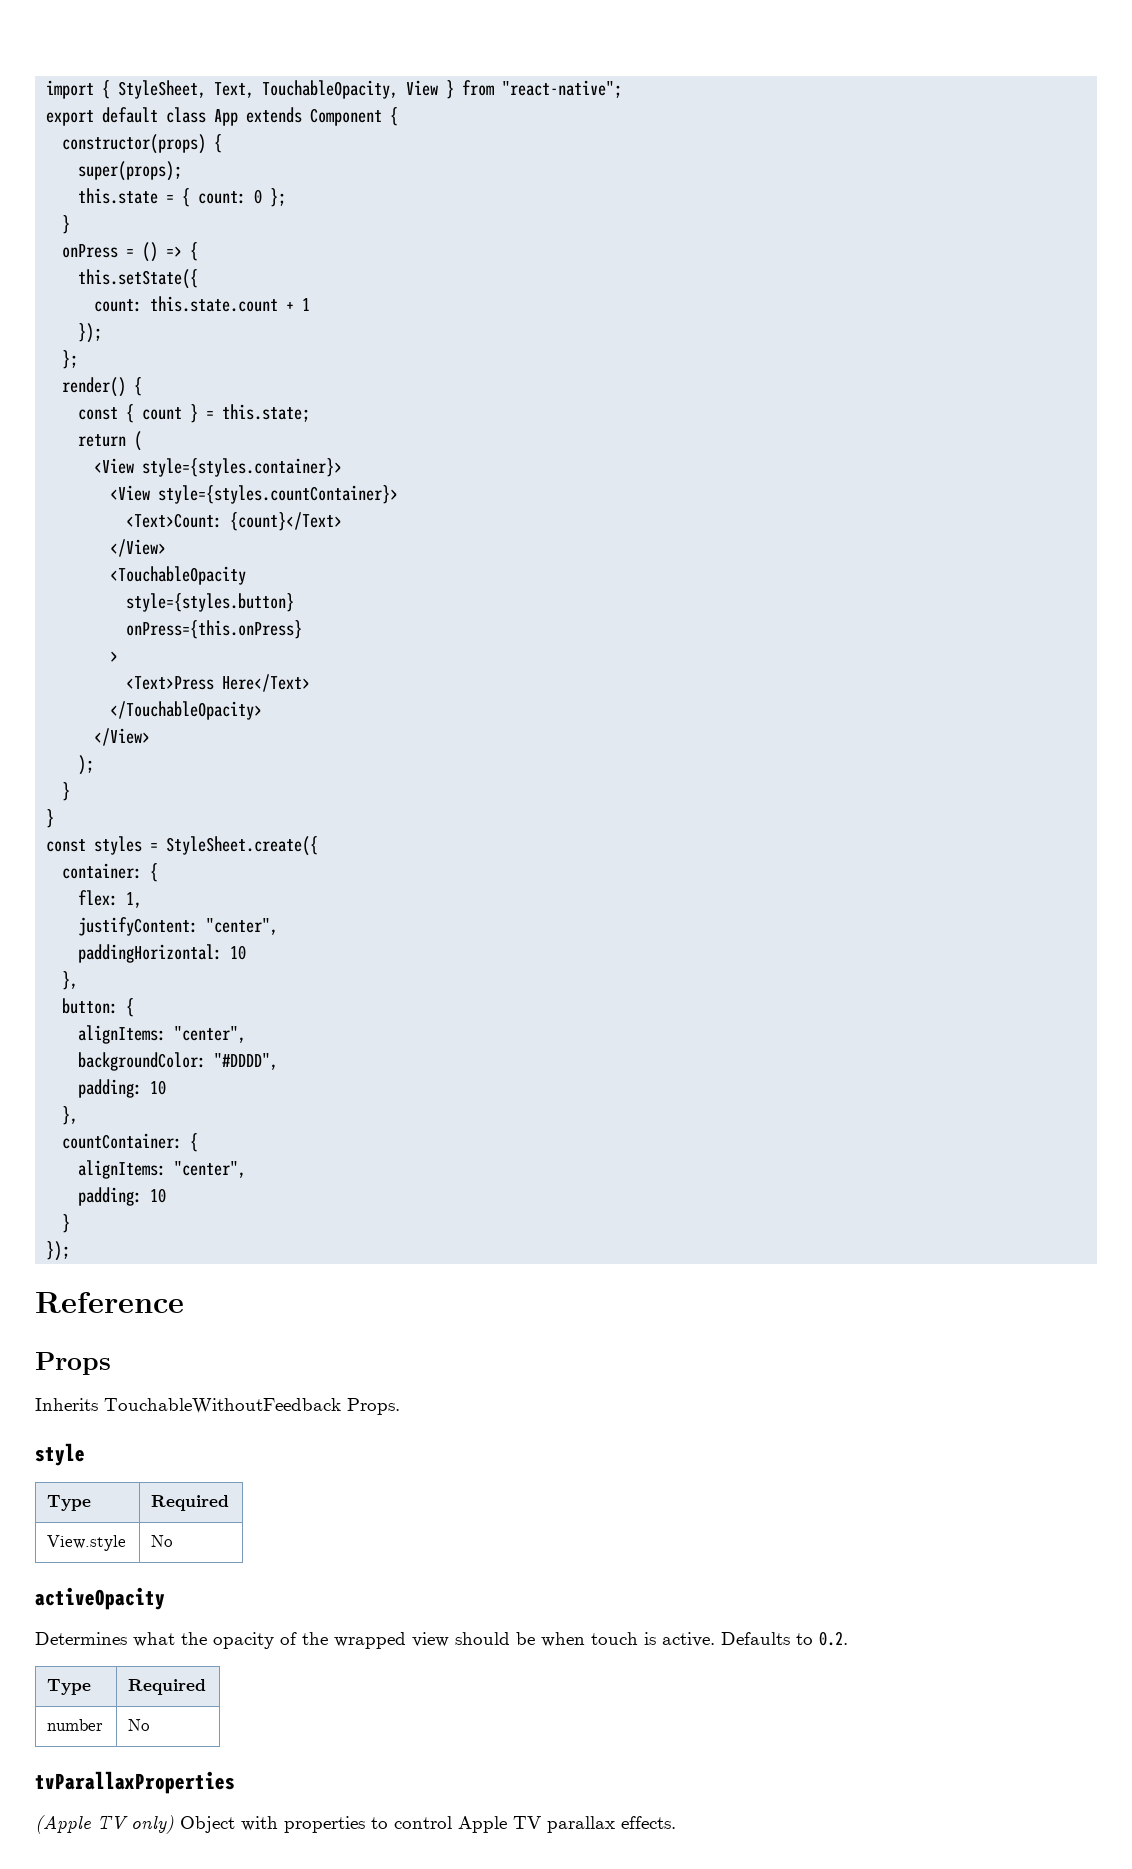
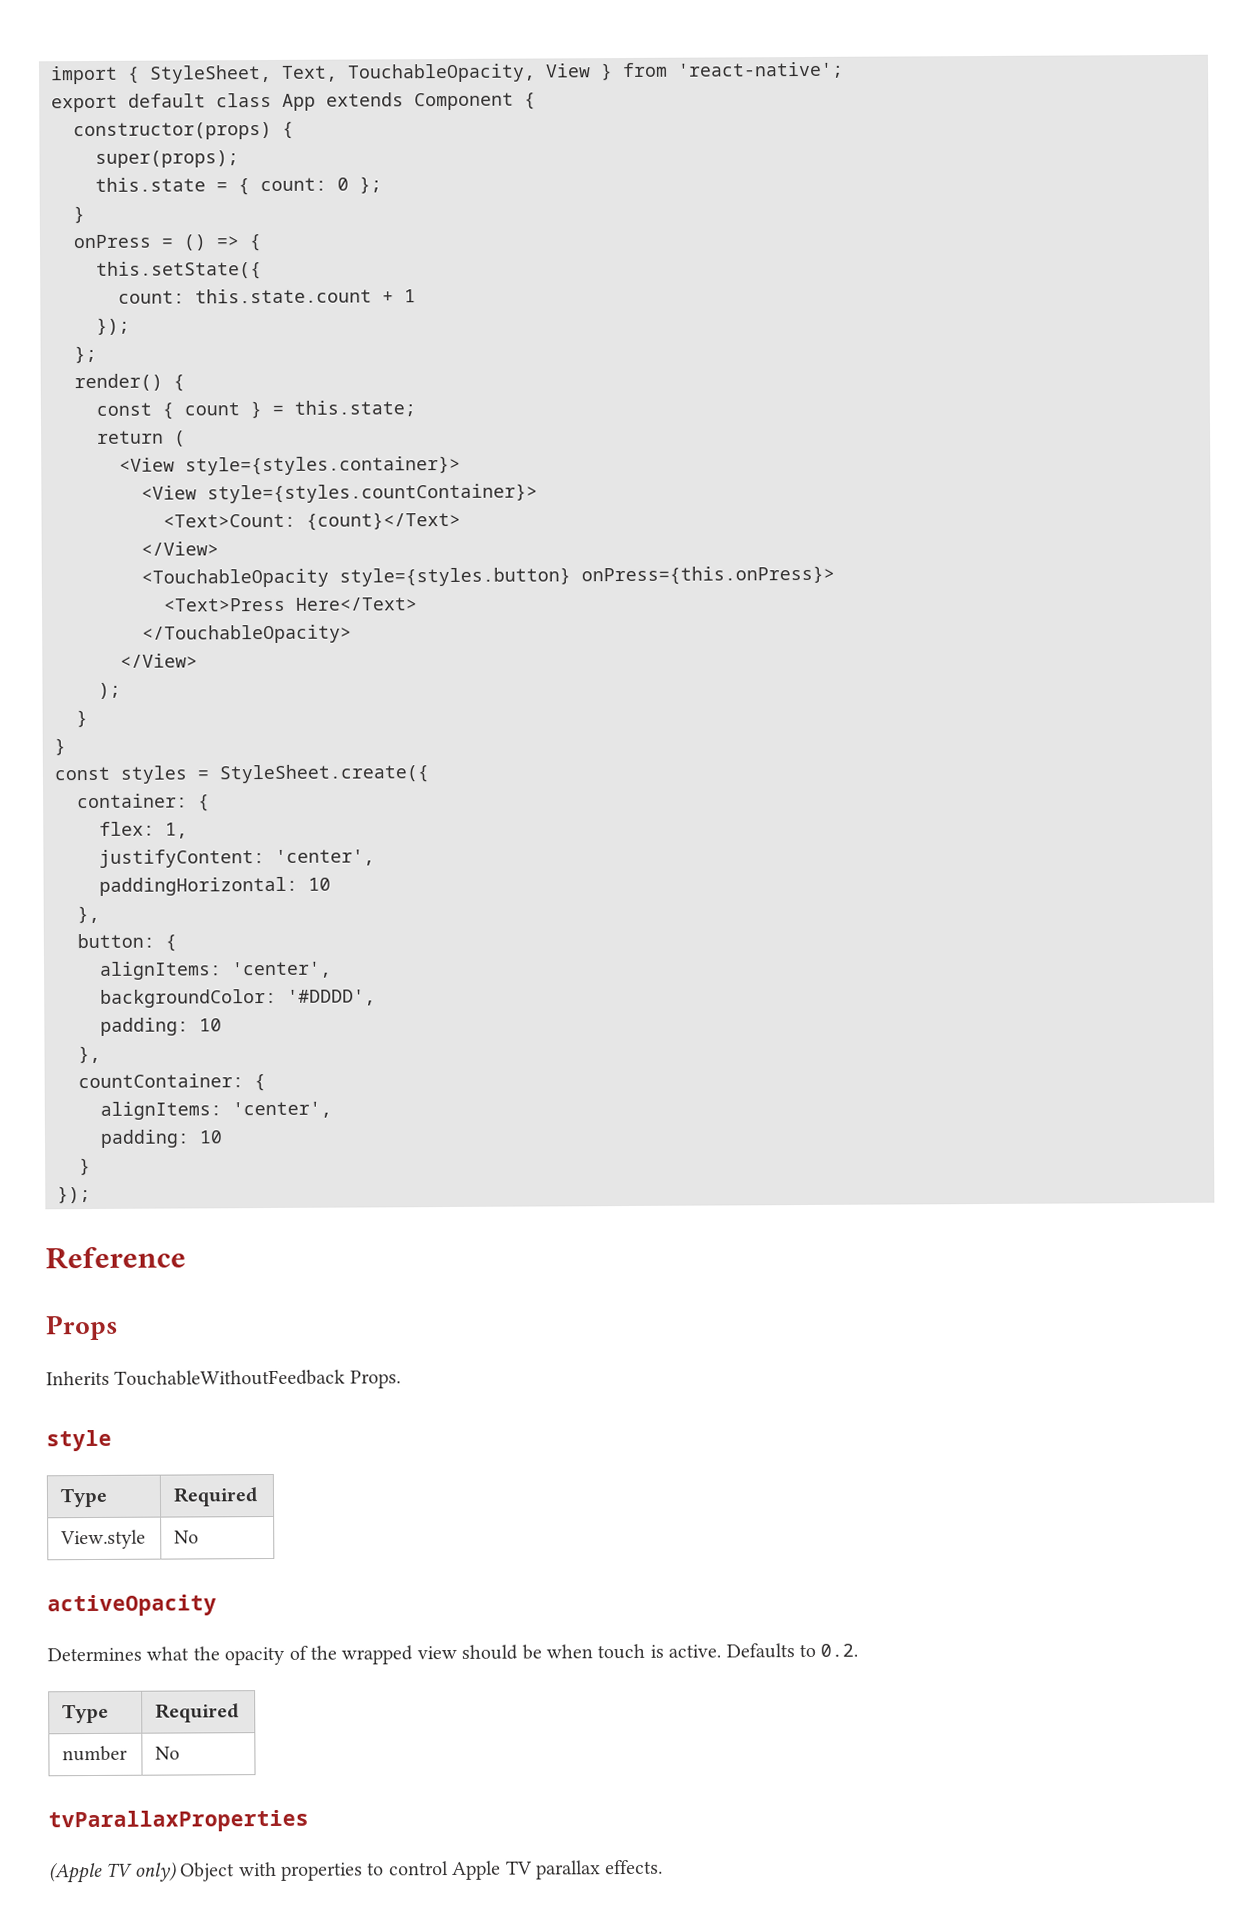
[502,80,623,98] "react-native"; -> [677,61,844,79] 'react-native';
(247, 575) // -> (329, 578) none
[126,620,303,639] [110,651,119,662] // onPress={this.onPress} // > -> [581,565,835,586] onPress={this.onPress}>
[206,918,279,935] "center", -> [275,849,375,866] 'center',
[174,1026,247,1043] "center", -> [231,961,332,979] 'center',
[214,1053,279,1070] "#DDDD", -> [287,989,376,1006] '#DDDD',
[174,1161,247,1178] "center", -> [232,1101,332,1119] 'center',

